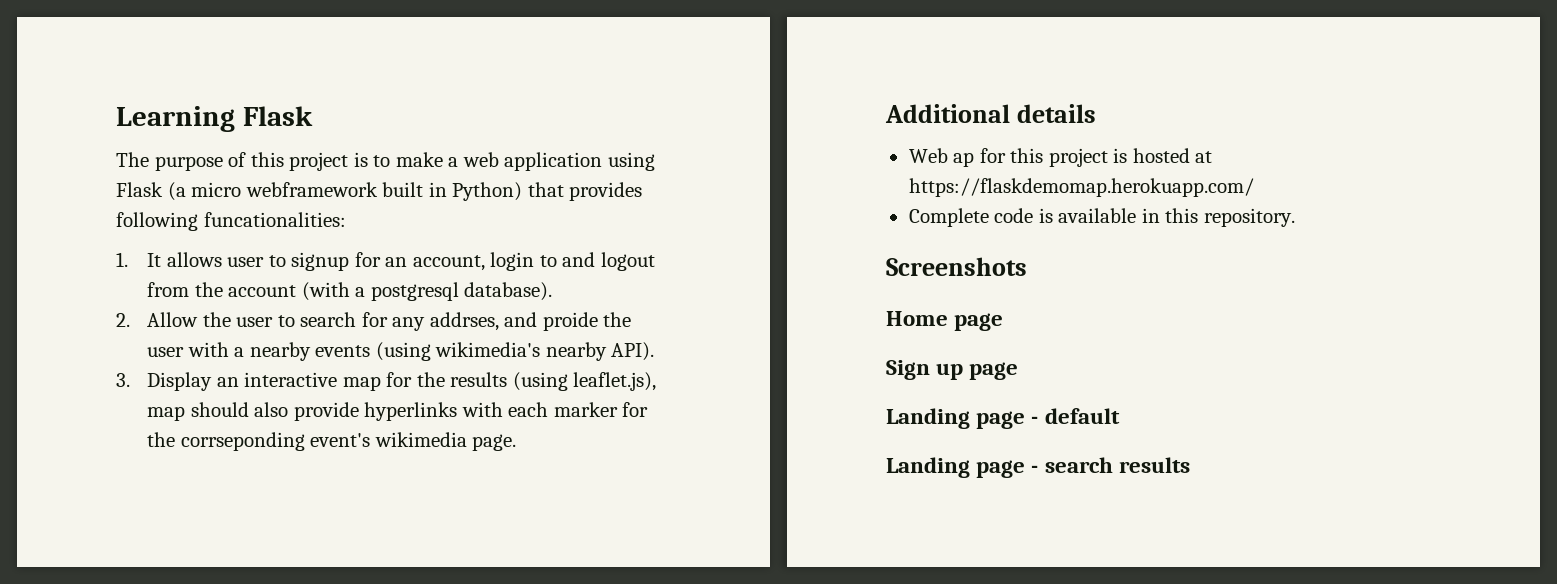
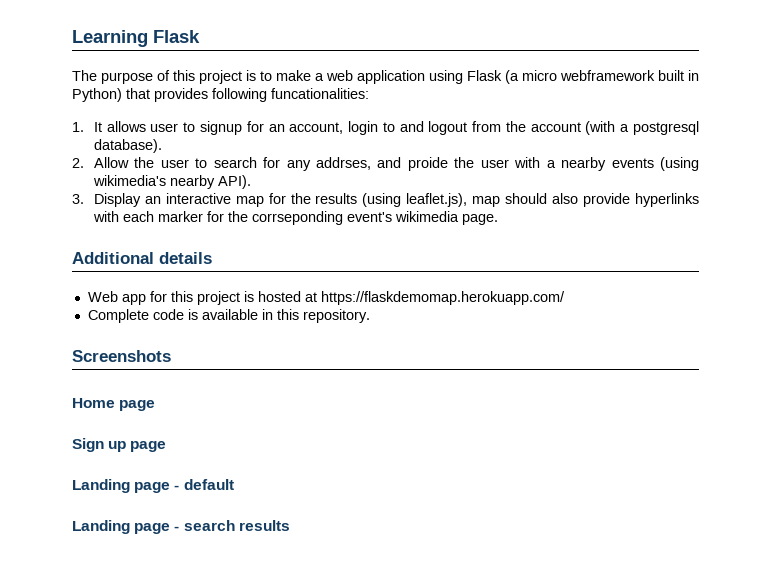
[953,152,975,167] ap -> [121,294,146,305] app

